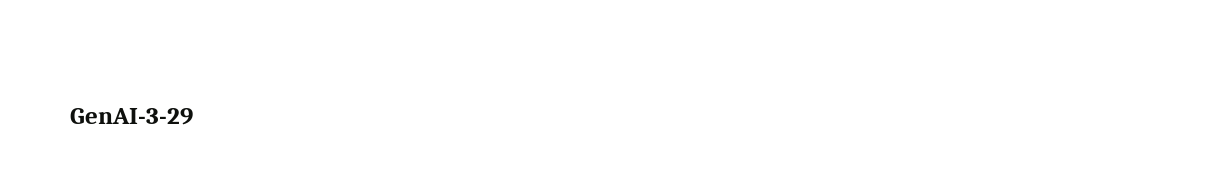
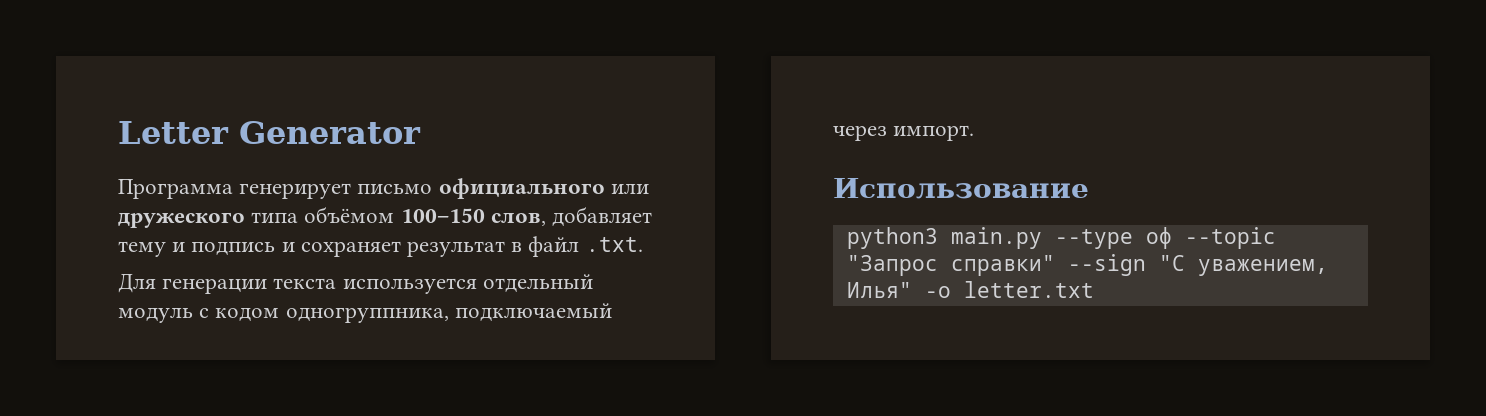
[70,108,193,125] GenAI-3-29 -> [118,121,421,144] [118,178,649,199] [118,206,653,228] [118,236,643,257] [118,273,593,294] [118,303,612,323] [833,125,975,141] [833,178,1089,199] [846,227,1276,249] [846,254,1328,276] [846,281,1094,298] Letter Generator // Программа генерирует письмо официального или дружеского типа объёмом 100–150 слов, добавляет тему и подпись и сохраняет результат в файл .txt. // Для генерации текста используется отдельный модуль с кодом одногруппника, подключаемый через импорт. // Использование // python3 main.py --type оф --topic "Запрос справки" --sign "С уважением, Илья" -o letter.txt

